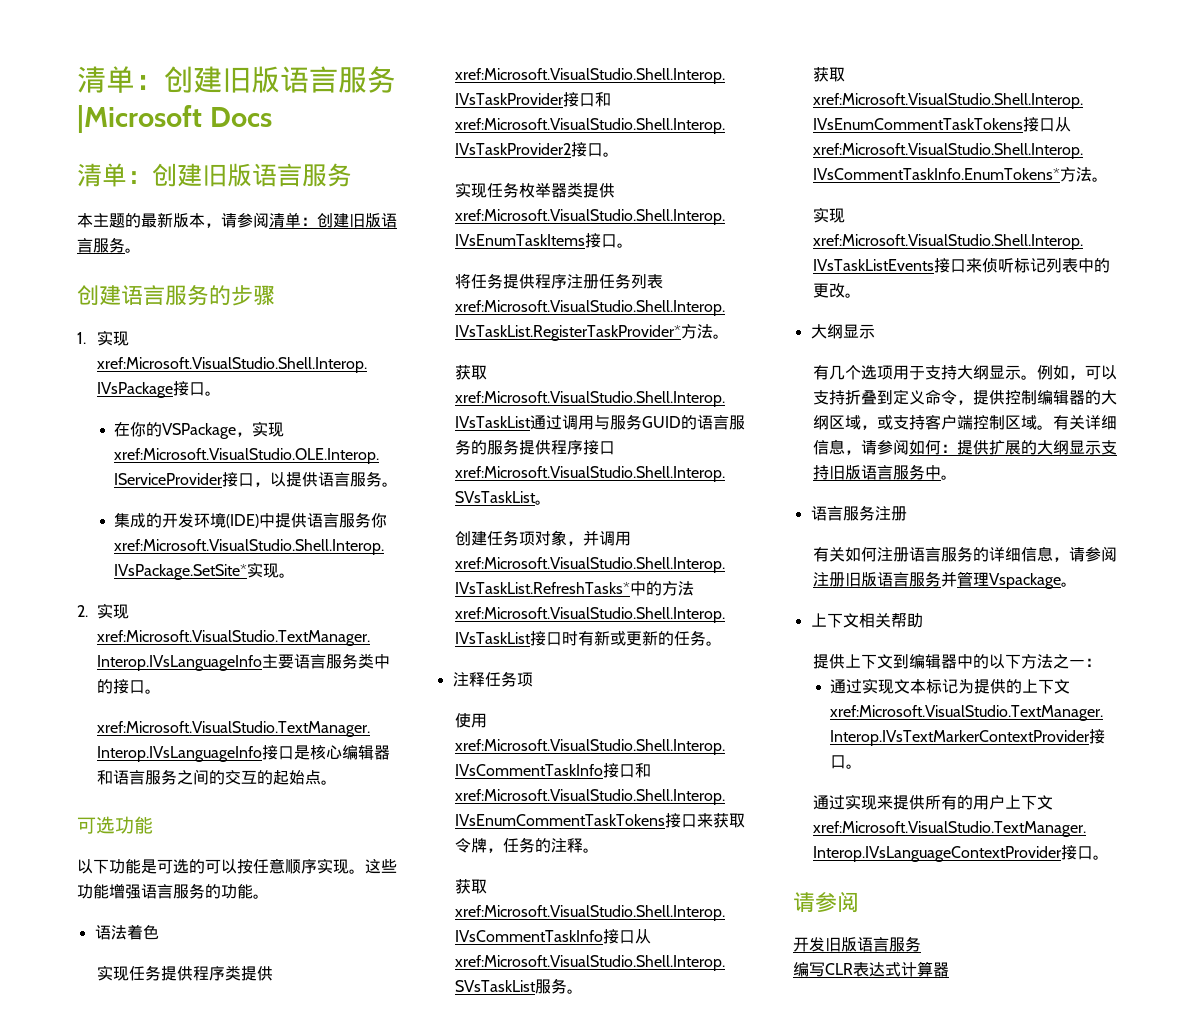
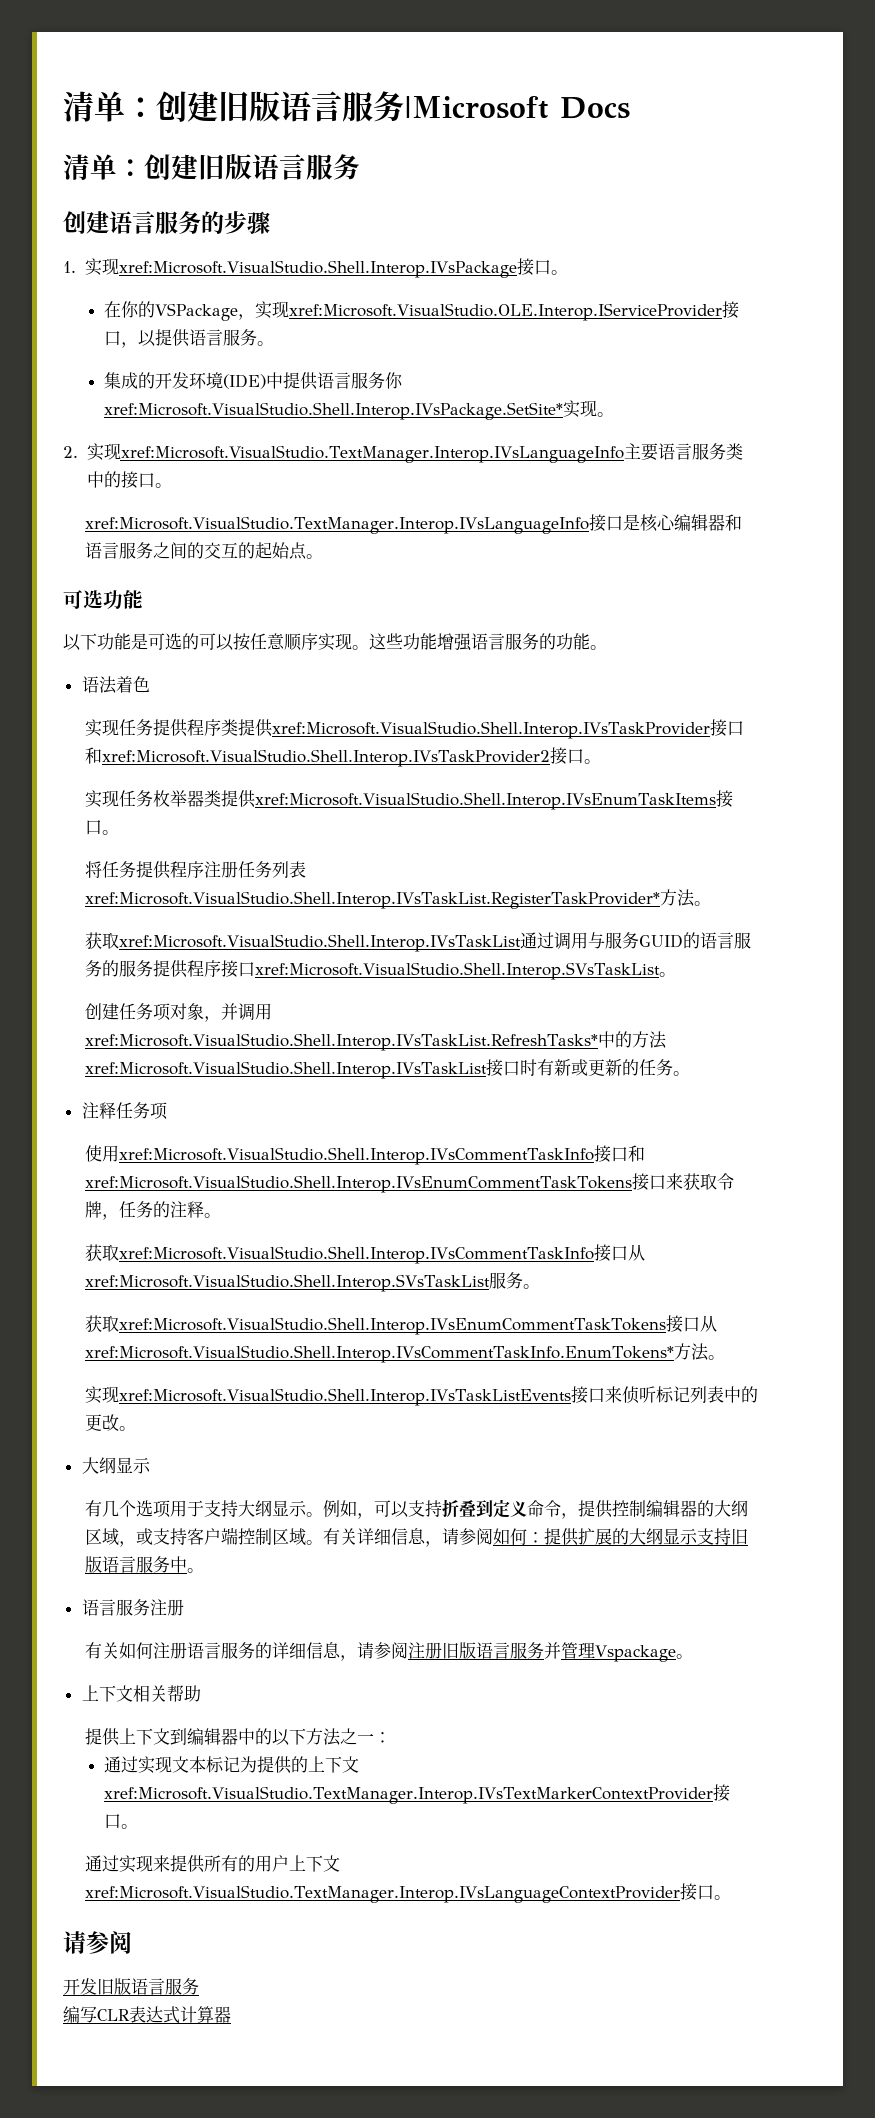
[77,212,397,228] [77,237,141,253] // 本主题的最新版本，请参阅清单：创建旧版语言服务。 -> (360, 167) none

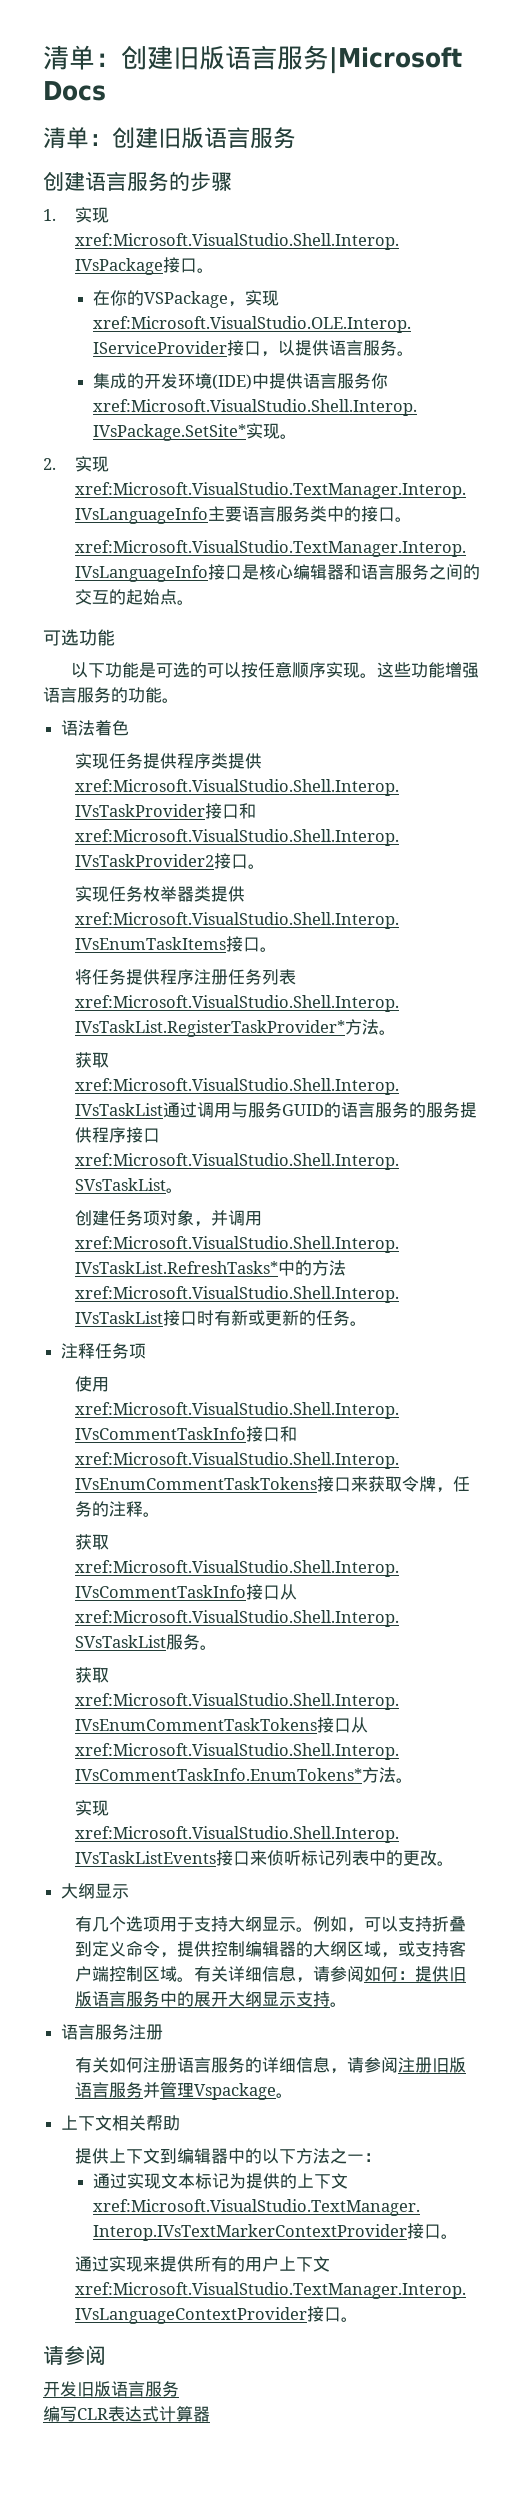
[578,1528,749,1545] [85,1556,188,1573] 扩展的大纲显示支持旧版语言服务中 -> [448,1967,466,1982] [74,1991,330,2007] 旧版语言服务中的展开大纲显示支持

